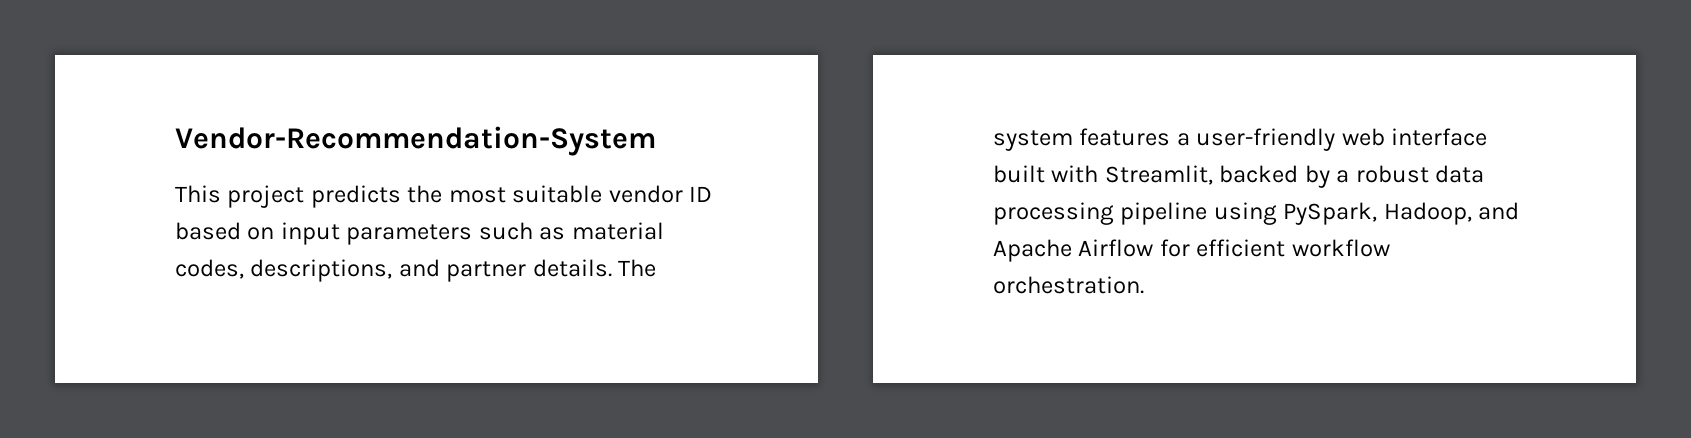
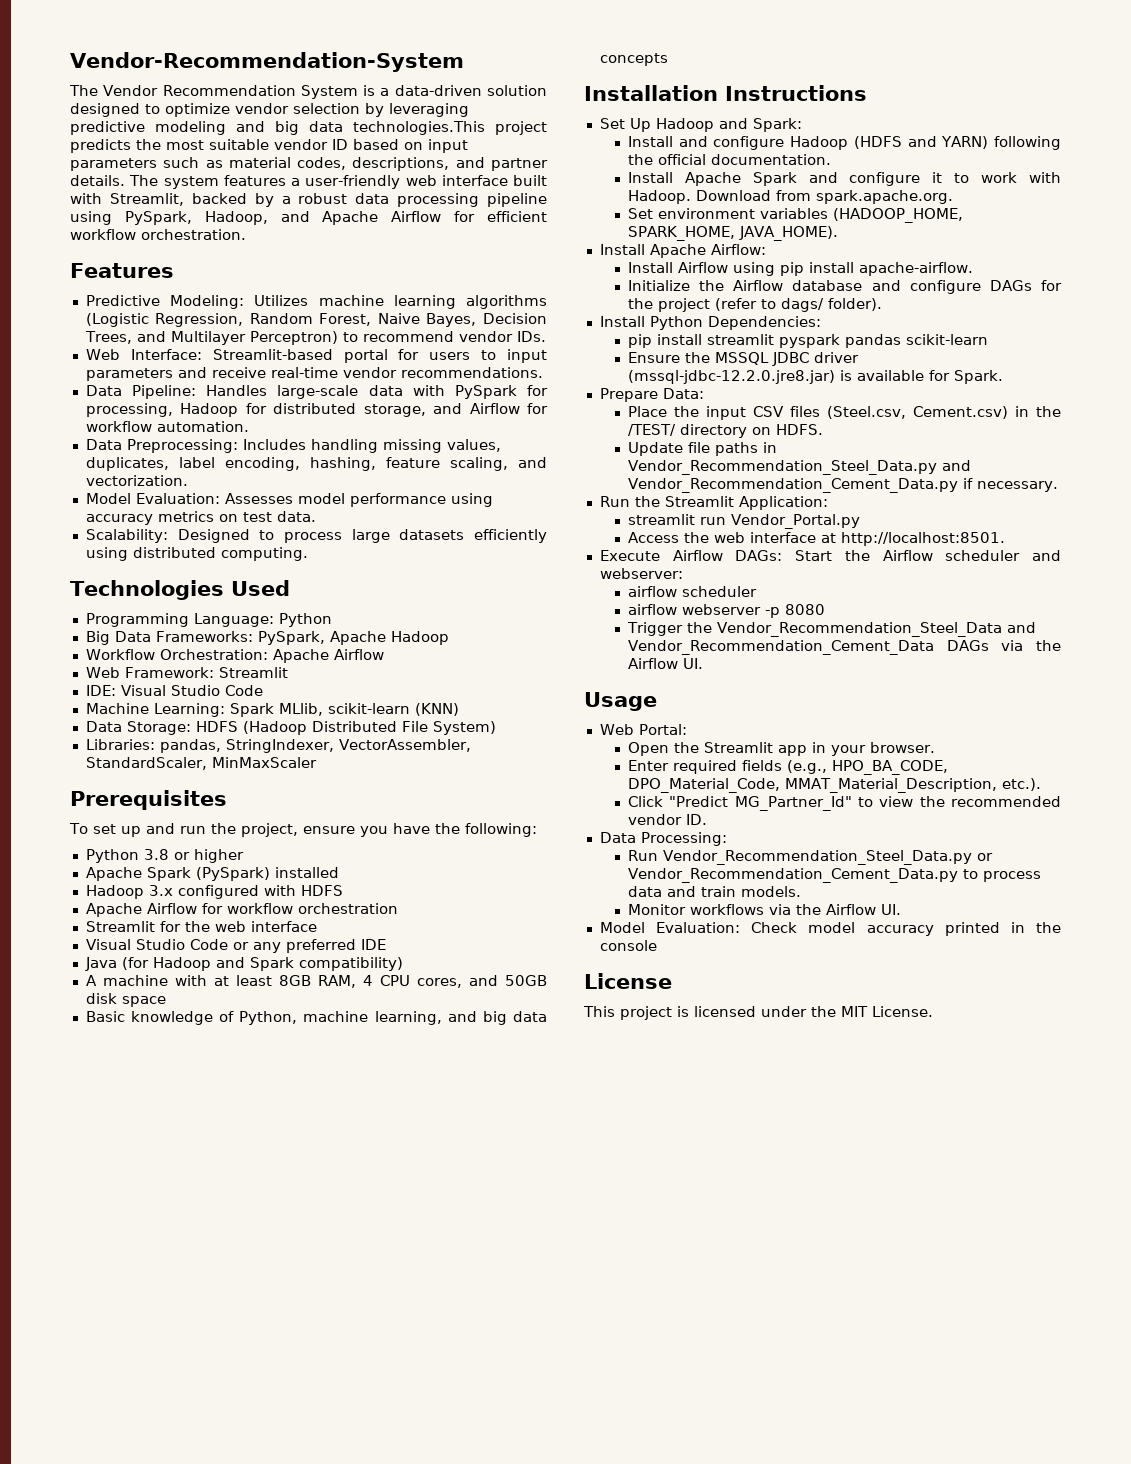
[175,185,221,203] This -> [69,85,547,99] [70,103,469,117] [70,121,485,135] The Vendor Recommendation System is a data-driven solution designed to optimize vendor selection by leveraging predictive modeling and big data technologies.This
(1144, 285) none -> [70,263,174,278] [85,295,547,309] [85,313,547,327] [84,331,546,345] [85,349,547,363] [85,367,543,381] [85,385,548,399] [85,403,549,417] [85,421,249,432] [85,439,501,453] [85,457,547,471] [85,475,188,486] [85,493,493,507] [85,511,316,525] [85,529,548,543] [85,547,308,561] [70,580,290,600] [85,613,332,627] [85,631,449,645] [85,649,384,663] [85,667,288,678] [85,685,263,696] [85,703,459,717] [85,721,496,735] [85,739,471,753] [85,757,317,770] [70,790,227,810] [69,823,537,837] [85,849,244,863] [85,867,339,881] [85,885,343,899] [85,903,398,917] [85,921,317,932] [85,939,386,953] [84,957,403,971] [85,975,547,988] [85,993,166,1007] [85,1011,548,1025] [599,53,668,66] [584,85,867,101] [599,118,802,132] [627,136,1061,150] [627,154,831,165] [627,172,1061,186] [627,190,953,204] [627,208,963,223] [627,226,838,241] [599,244,766,258] [627,262,973,276] [627,280,1062,294] [627,298,882,312] [599,316,821,330] [627,334,988,348] [627,352,859,366] [627,370,1003,384] [599,388,704,402] [627,406,1061,420] [627,424,823,438] [627,442,777,456] [627,460,971,475] [627,478,1058,493] [599,496,828,510] [627,514,860,529] [627,532,1005,546] [599,550,1061,561] [599,568,683,579] [627,586,757,597] [627,604,825,618] [626,622,1036,637] [627,640,1061,655] [627,658,703,669] [584,692,657,711] [599,724,687,735] [627,742,935,756] [627,760,948,775] [627,778,1041,793] [627,796,1061,811] [627,814,707,825] [599,832,727,846] [627,850,993,865] [627,868,1041,883] [627,886,801,897] [627,904,901,915] [599,922,1061,936] [599,940,657,951] [584,973,672,989] [583,1006,933,1020] // Features // Predictive Modeling: Utilizes machine learning algorithms (Logistic Regression, Random Forest, Naive Bayes, Decision Trees, and Multilayer Perceptron) to recommend vendor IDs. // Web Interface: Streamlit-based portal for users to input parameters and receive real-time vendor recommendations. // Data Pipeline: Handles large-scale data with PySpark for processing, Hadoop for distributed storage, and Airflow for workflow automation. // Data Preprocessing: Includes handling missing values, duplicates, label encoding, hashing, feature scaling, and vectorization. // Model Evaluation: Assesses model performance using accuracy metrics on test data. // Scalability: Designed to process large datasets efficiently using distributed computing. // Technologies Used // Programming Language: Python // Big Data Frameworks: PySpark, Apache Hadoop // Workflow Orchestration: Apache Airflow // Web Framework: Streamlit // IDE: Visual Studio Code // Machine Learning: Spark MLlib, scikit-learn (KNN) // Data Storage: HDFS (Hadoop Distributed File System) // Libraries: pandas, StringIndexer, VectorAssembler, StandardScaler, MinMaxScaler // Prerequisites // To set up and run the project, ensure you have the following: // Python 3.8 or higher // Apache Spark (PySpark) installed // Hadoop 3.x configured with HDFS // Apache Airflow for workflow orchestration // Streamlit for the web interface // Visual Studio Code or any preferred IDE // Java (for Hadoop and Spark compatibility) // A machine with at least 8GB RAM, 4 CPU cores, and 50GB disk space // Basic knowledge of Python, machine learning, and big data concepts // Installation Instructions // Set Up Hadoop and Spark: // Install and configure Hadoop (HDFS and YARN) following the official documentation. // Install Apache Spark and configure it to work with Hadoop. Download from spark.apache.org. // Set environment variables (HADOOP_HOME, SPARK_HOME, JAVA_HOME). // Install Apache Airflow: // Install Airflow using pip install apache-airflow. // Initialize the Airflow database and configure DAGs for the project (refer to dags/ folder). // Install Python Dependencies: // pip install streamlit pyspark pandas scikit-learn // Ensure the MSSQL JDBC driver (mssql-jdbc-12.2.0.jre8.jar) is available for Spark. // Prepare Data: // Place the input CSV files (Steel.csv, Cement.csv) in the /TEST/ directory on HDFS. // Update file paths in Vendor_Recommendation_Steel_Data.py and Vendor_Recommendation_Cement_Data.py if necessary. // Run the Streamlit Application: // streamlit run Vendor_Portal.py // Access the web interface at http://localhost:8501. // Execute Airflow DAGs: Start the Airflow scheduler and webserver: // airflow scheduler // airflow webserver -p 8080 // Trigger the Vendor_Recommendation_Steel_Data and Vendor_Recommendation_Cement_Data DAGs via the Airflow UI. // Usage // Web Portal: // Open the Streamlit app in your browser. // Enter required fields (e.g., HPO_BA_CODE, DPO_Material_Code, MMAT_Material_Description, etc.). // Click "Predict MG_Partner_Id" to view the recommended vendor ID. // Data Processing: // Run Vendor_Recommendation_Steel_Data.py or Vendor_Recommendation_Cement_Data.py to process data and train models. // Monitor workflows via the Airflow UI. // Model Evaluation: Check model accuracy printed in the console // License // This project is licensed under the MIT License.

